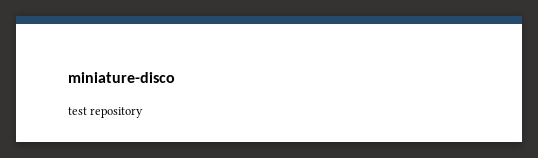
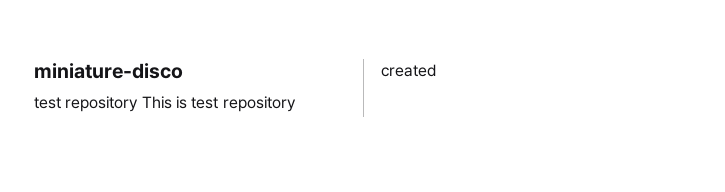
(144, 112) none -> [141,96,296,112] [381,64,436,77] This is test repository created

